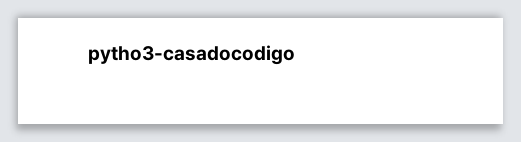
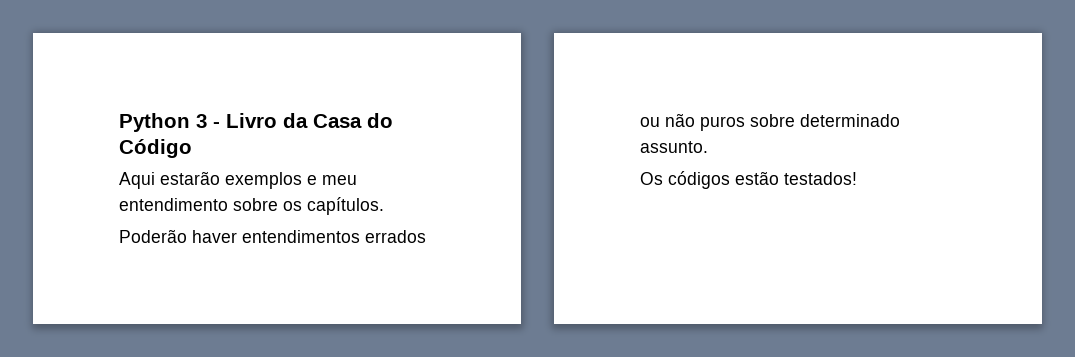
[88,45,295,65] pytho3-casadocodigo -> [119,113,393,132] [119,139,192,158] [119,171,357,189] [119,197,384,215] [119,229,426,243] [640,113,900,131] [640,141,708,153] [640,171,857,189] Python 3 - Livro da Casa do Código // Aqui estarão exemplos e meu entendimento sobre os capítulos. // Poderão haver entendimentos errados ou não puros sobre determinado assunto. // Os códigos estão testados!

